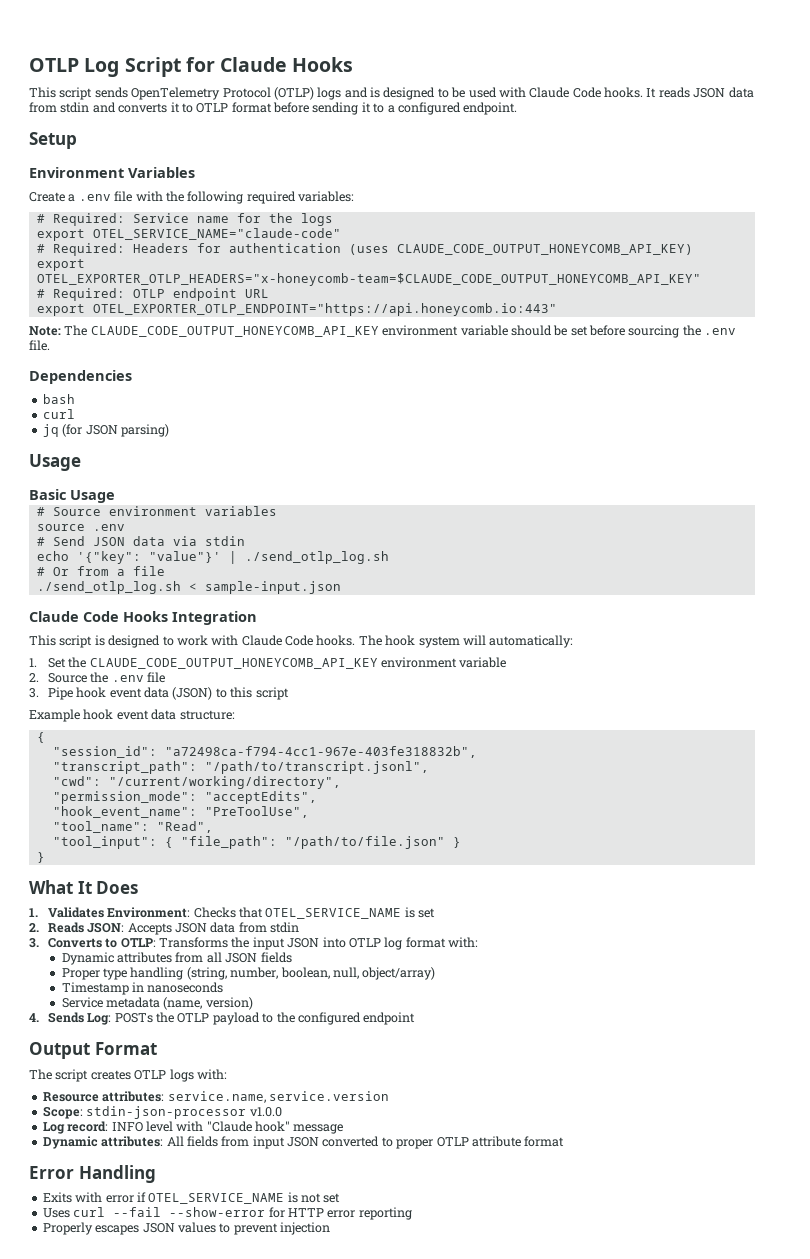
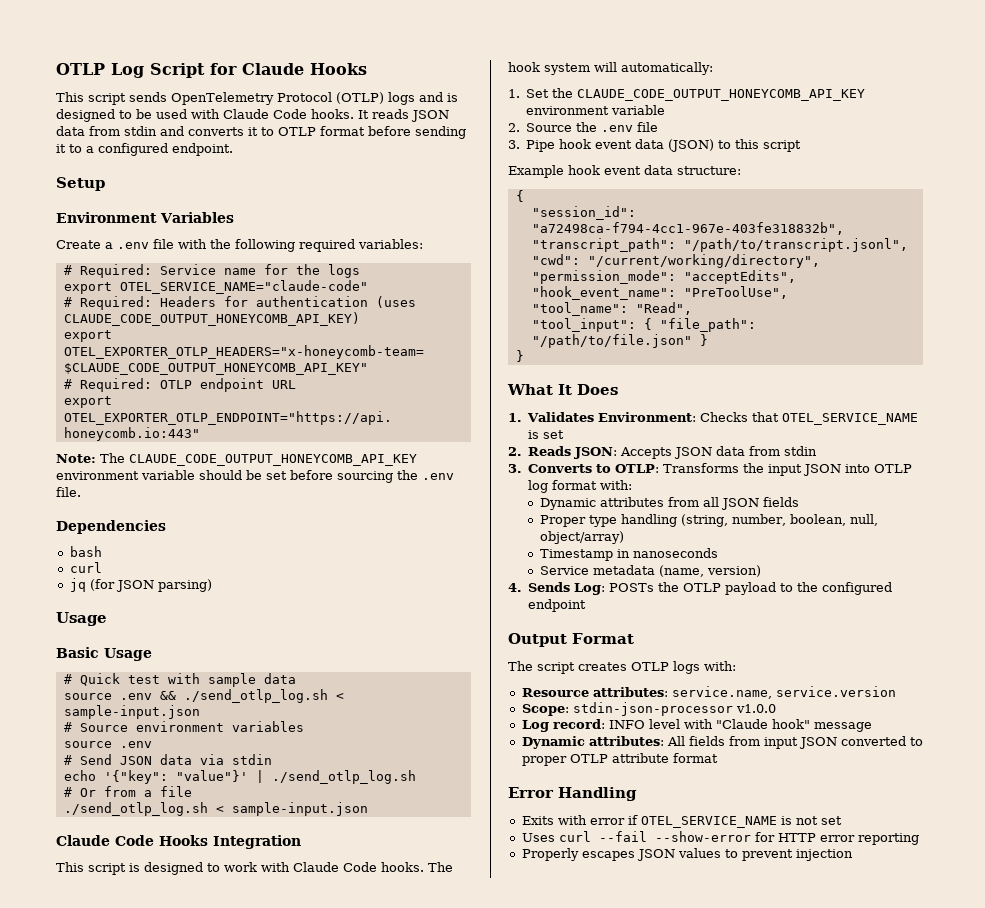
(115, 496) none -> [63,673,296,687] [63,689,344,703] [63,705,200,719] // # Quick test with sample data // source .env && ./send_otlp_log.sh < sample-input.json

